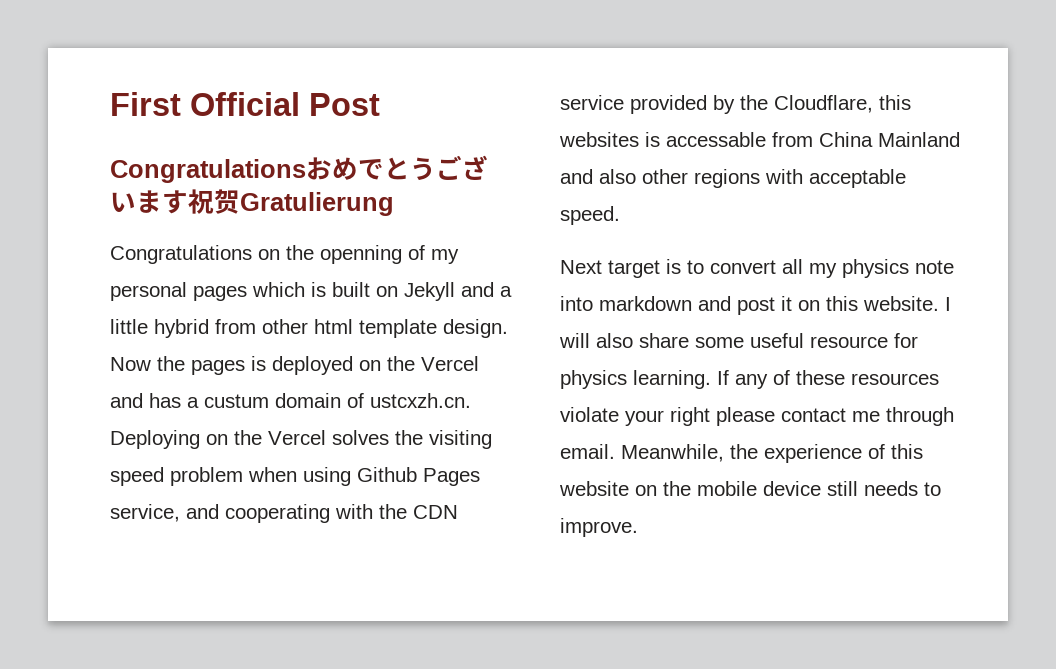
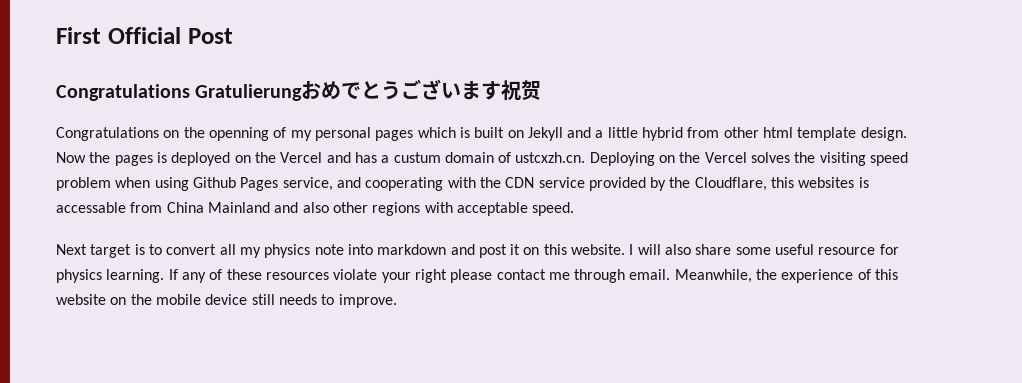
(306, 171) none -> [195,84,303,101] Gratulierung
[240,192,394,216] Gratulierung -> (542, 90) none

